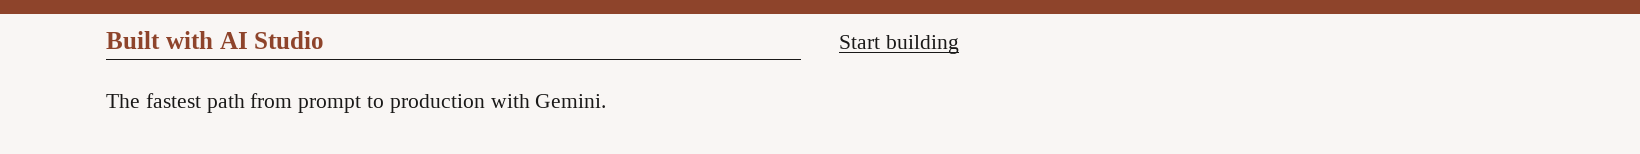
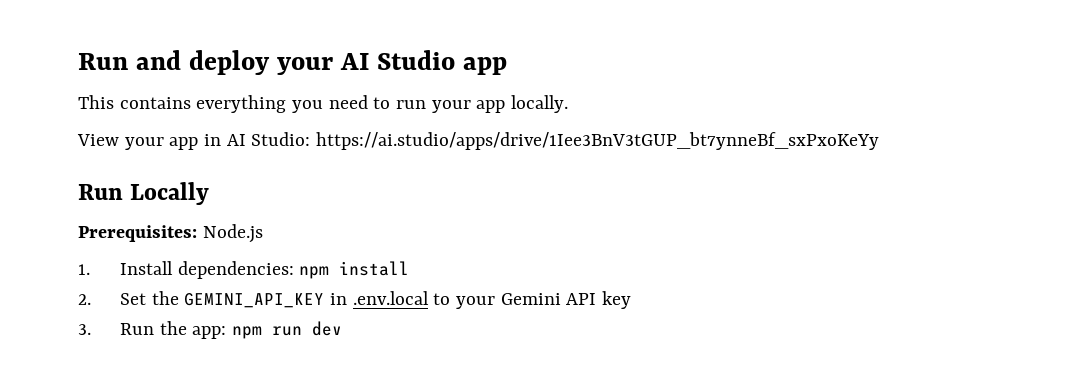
[106,31,325,49] [106,93,607,113] [839,35,959,54] Built with AI Studio // The fastest path from prompt to production with Gemini. // Start building -> [78,50,507,75] [78,95,569,113] [77,132,880,150] [78,182,210,205] [78,224,263,243] [78,261,410,279] [78,291,631,309] [78,321,342,339] Run and deploy your AI Studio app // This contains everything you need to run your app locally. // View your app in AI Studio: https://ai.studio/apps/drive/1Iee3BnV3tGUP_bt7ynneBf_sxPxoKeYy // Run Locally // Prerequisites: Node.js // 1. Install dependencies: npm install // 2. Set the GEMINI_API_KEY in .env.local to your Gemini API key // 3. Run the app: npm run dev

